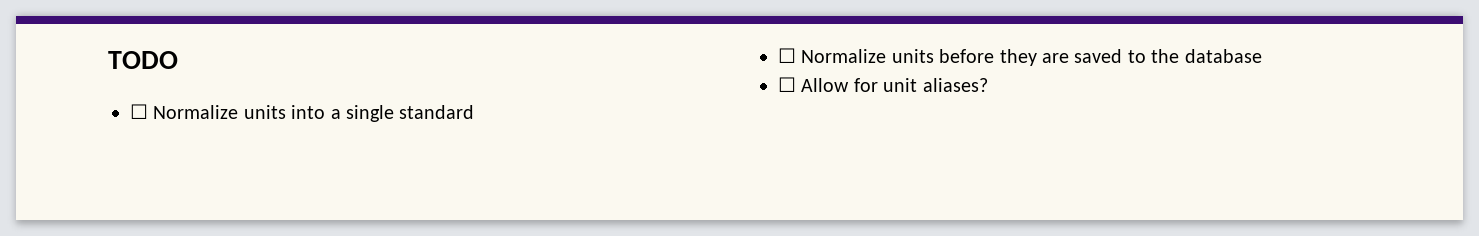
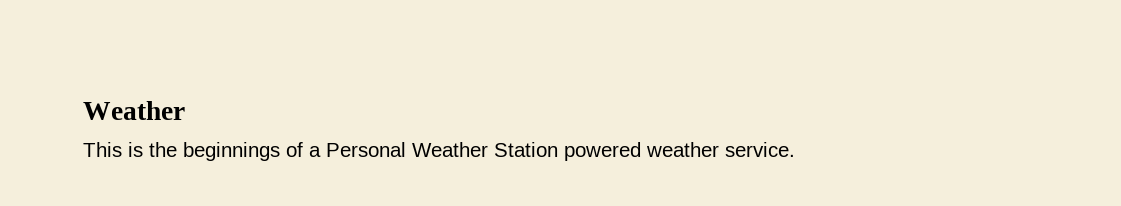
[108,51,178,69] [130,104,475,122] [778,48,1262,66] [778,77,988,92] TODO // ☐ Normalize units into a single standard // ☐ Normalize units before they are saved to the database // ☐ Allow for unit aliases? -> [83,101,185,120] [83,142,795,161] Weather // This is the beginnings of a Personal Weather Station powered weather service.

